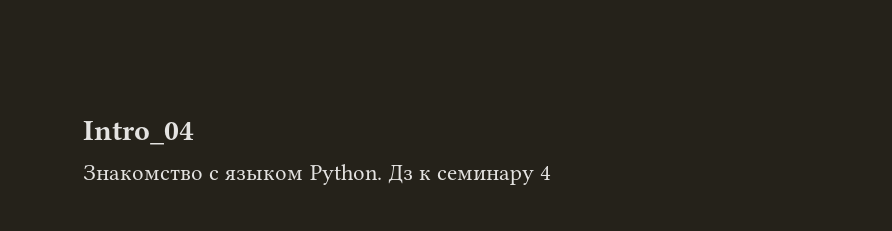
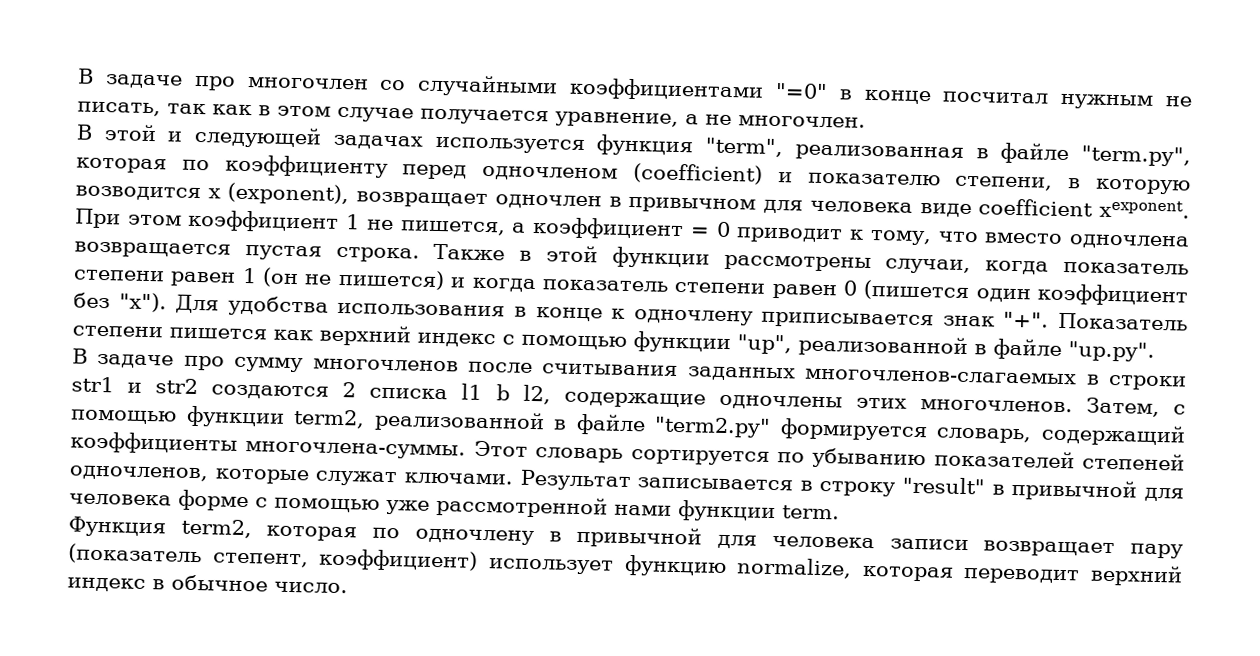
[83,121,194,145] [83,164,552,185] Intro_04 // Знакомство с языком Python. Дз к семинару 4 -> [77,68,1193,110] [77,101,866,128] [76,124,1191,167] [76,154,1191,195] [75,182,1191,219] [74,208,1191,250] [74,241,1189,275] [73,267,1188,307] [73,292,1189,331] [72,324,1155,362] [72,348,1187,391] [71,376,1186,418] [70,405,1186,447] [70,431,1185,471] [69,465,1184,502] [69,489,840,523] [68,516,1185,559] [68,543,1183,587] [67,574,348,594] В задаче про многочлен со случайными коэффициентами "=0" в конце посчитал нужным не писать, так как в этом случае получается уравнение, а не многочлен. // В этой и следующей задачах используется функция "term", реализованная в файле "term.py", которая по коэффициенту перед одночленом (coefficient) и показателю степени, в которую возводится x (exponent), возвращает одночлен в привычном для человека виде coefficient xexponent. При этом коэффициент 1 не пишется, а коэффициент = 0 приводит к тому, что вместо одночлена возвращается пустая строка. Также в этой функции рассмотрены случаи, когда показатель степени равен 1 (он не пишется) и когда показатель степени равен 0 (пишется один коэффициент без "x"). Для удобства использования в конце к одночлену приписывается знак "+". Показатель степени пишется как верхний индекс с помощью функции "up", реализованной в файле "up.py". // В задаче про сумму многочленов после считывания заданных многочленов-слагаемых в строки str1 и str2 создаются 2 списка l1 b l2, содержащие одночлены этих многочленов. Затем, с помощью функции term2, реализованной в файле "term2.py" формируется словарь, содержащий коэффициенты многочлена-суммы. Этот словарь сортируется по убыванию показателей степеней одночленов, которые служат ключами. Результат записывается в строку "result" в привычной для человека форме с помощью уже рассмотренной нами функции term. // Функция term2, которая по одночлену в привычной для человека записи возвращает пару (показатель степент, коэффициент) использует функцию normalize, которая переводит верхний индекс в обычное число.

